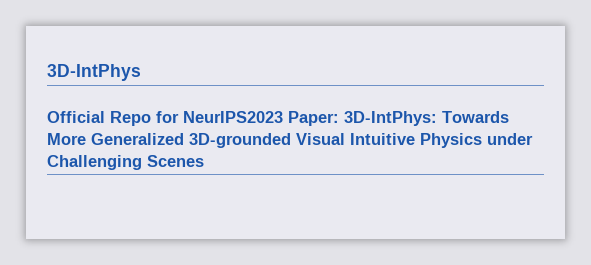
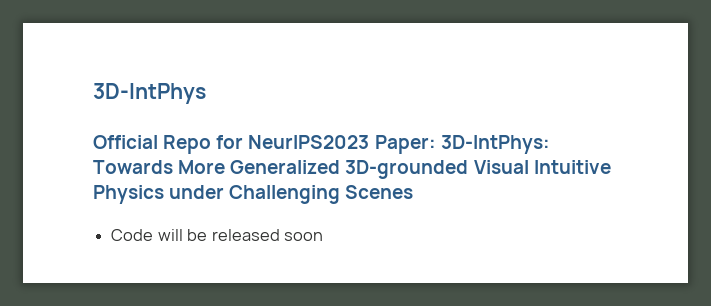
(204, 161) none -> [111,229,323,241] // Code will be released soon

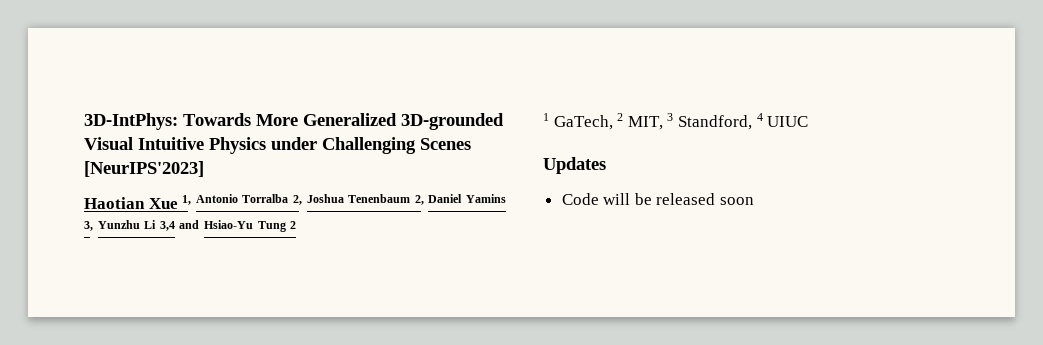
[93,83,206,104] [93,135,436,154] 3D-IntPhys // Official Repo for NeurIPS2023 Paper: -> (84, 121) none
(414, 192) none -> [84,161,204,177] [84,194,506,209] [84,220,297,232] [543,113,809,130] [543,157,606,174] [NeurIPS'2023] // Haotian Xue 1, Antonio Torralba 2, Joshua Tenenbaum 2, Daniel Yamins 3, Yunzhu Li 3,4 and Hsiao-Yu Tung 2 // 1 GaTech, 2 MIT, 3 Standford, 4 UIUC // Updates

